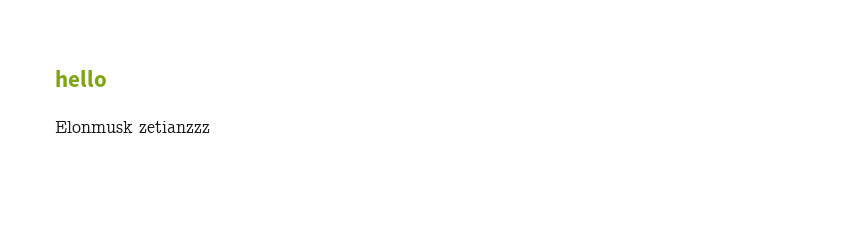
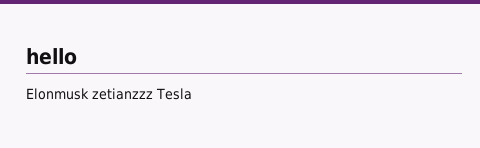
(210, 127) none -> [156,88,192,100] Tesla

